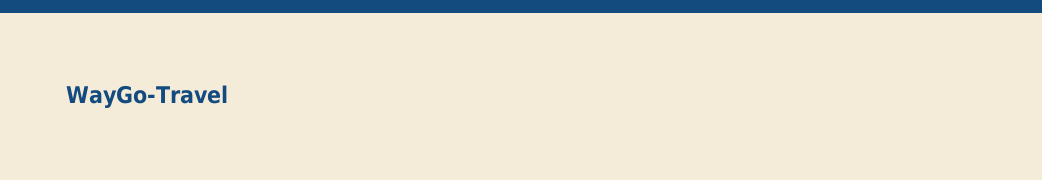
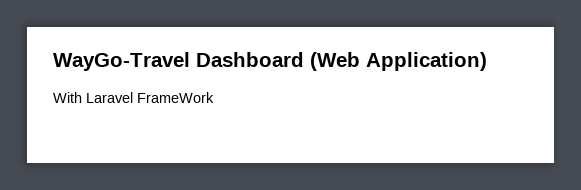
(228, 96) none -> [196,52,487,71] [53,92,214,103] Dashboard (Web Application) // With Laravel FrameWork

